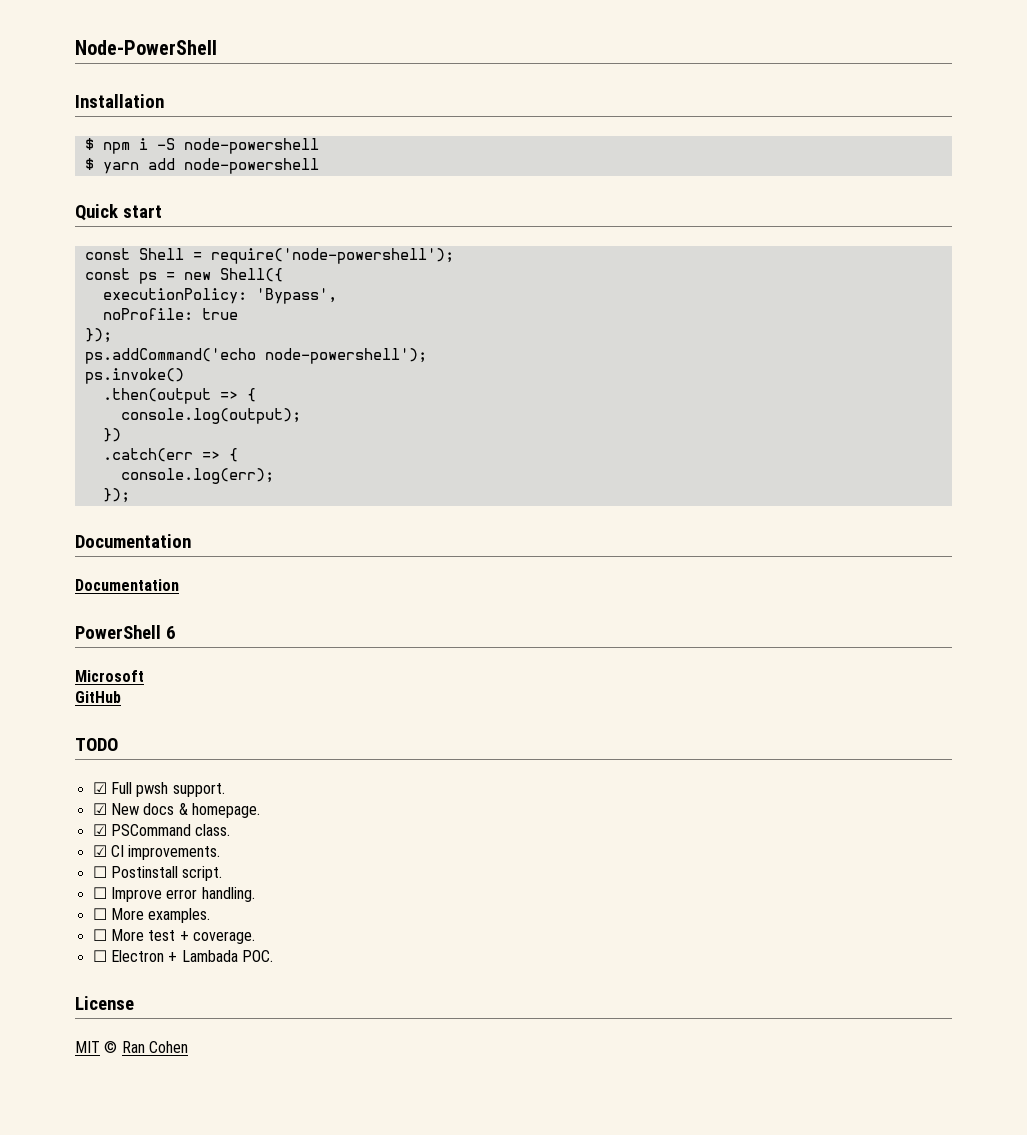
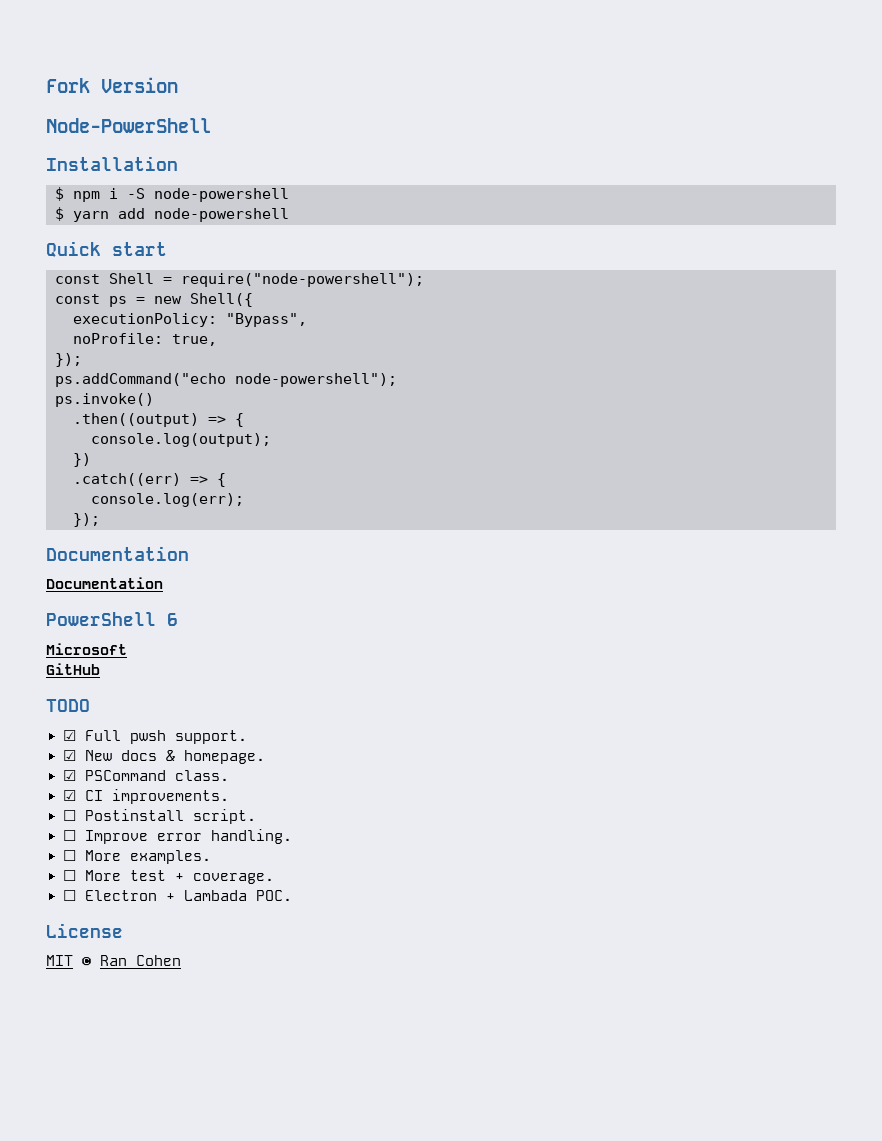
(75, 47) none -> [46,77,178,93] Fork Version //
[210,248,454,264] require('node-powershell'); -> [181,273,424,287] require("node-powershell");
[255,288,337,304] 'Bypass', -> [226,313,307,327] "Bypass",
[201,308,238,320] [84,328,112,343] [84,348,427,364] true // }); // ps.addCommand('echo node-powershell'); -> [172,334,217,346] [55,353,82,367] [55,373,397,387] true, // }); // ps.addCommand("echo node-powershell");
[102,388,211,404] .then(output -> [73,413,199,427] .then((output)
[102,448,193,462] .catch(err -> [73,473,181,486] .catch((err)

